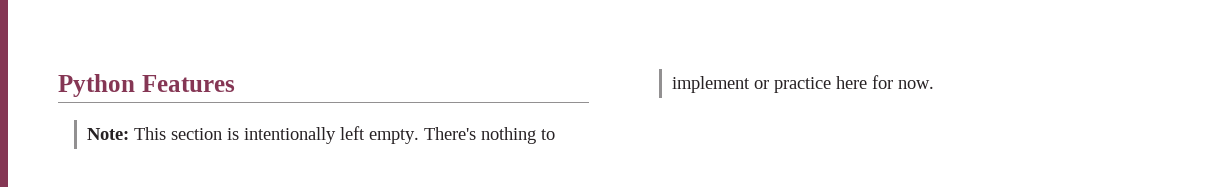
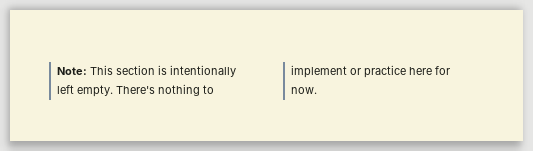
[58,74,235,97] Python Features // -> (56, 71) none

